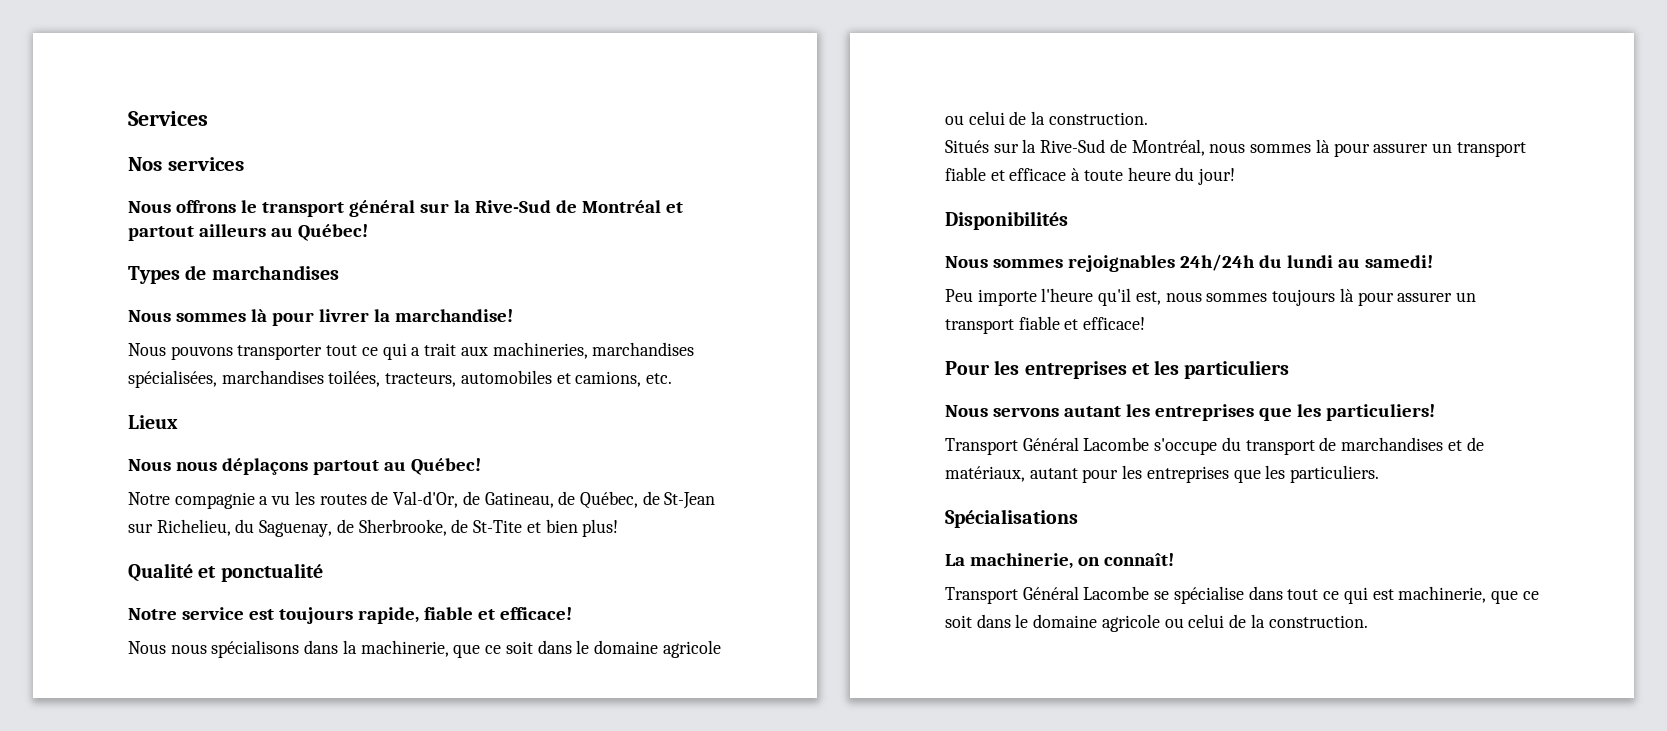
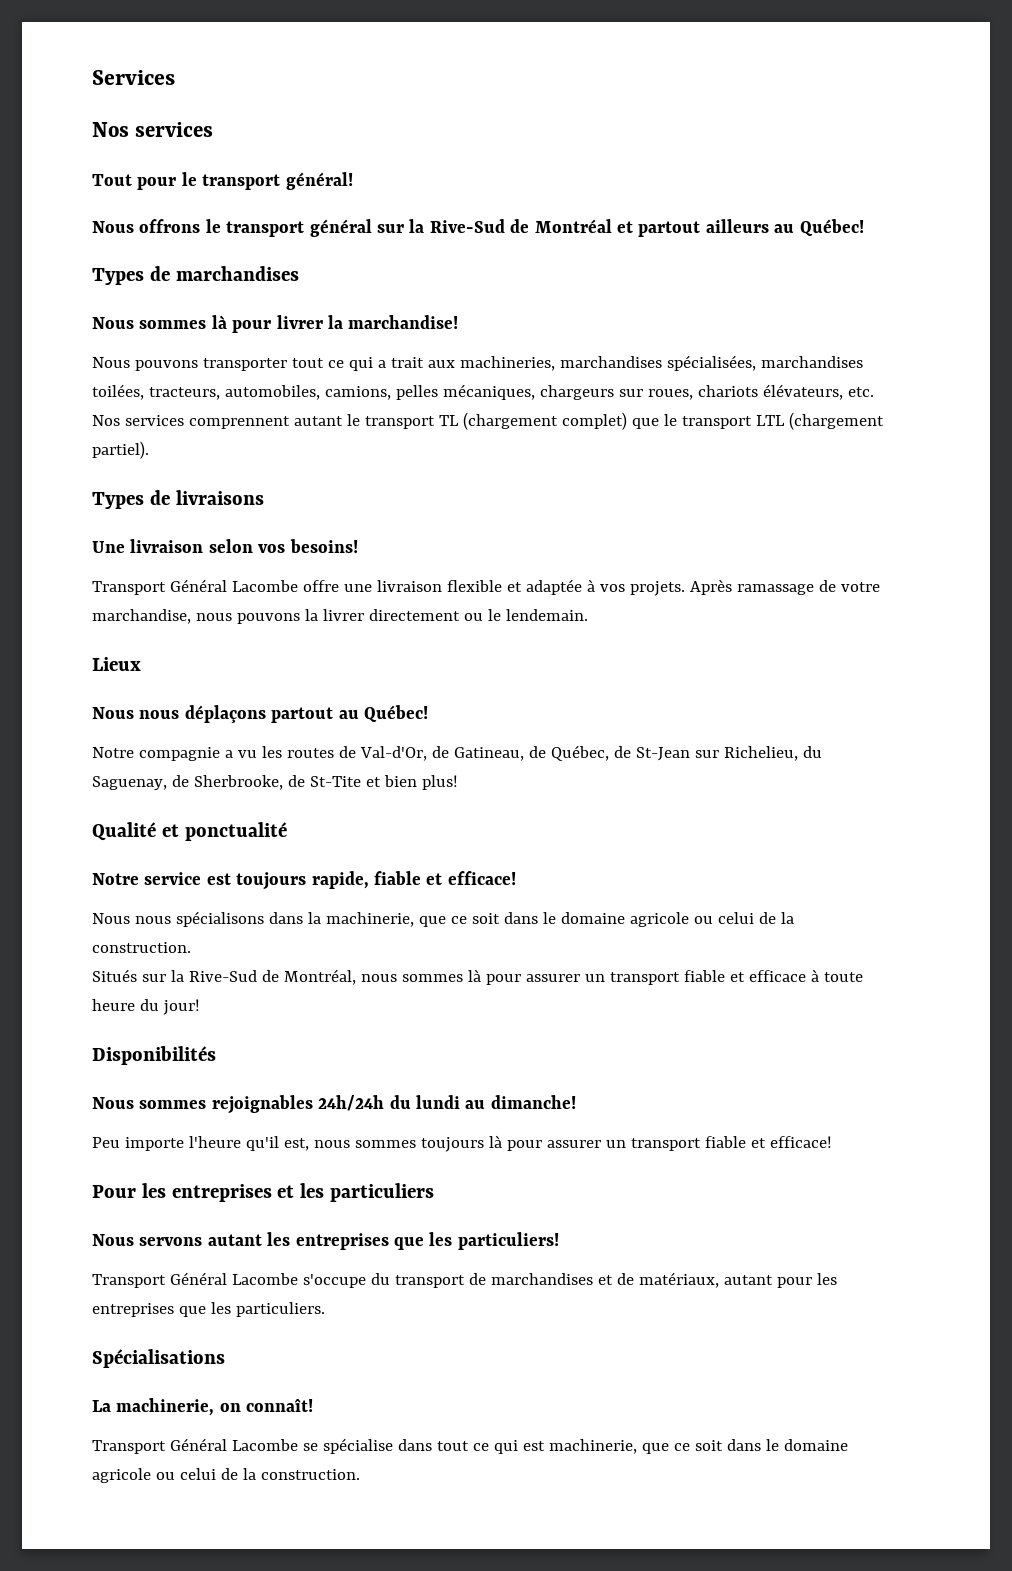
(244, 164) none -> [92,172,353,190] // Tout pour le transport général!
[460,370,673,387] automobiles et camions, etc. -> [224,384,874,400] [92,412,884,430] [92,441,149,459] [92,490,264,509] [92,539,358,553] [92,579,880,596] [92,609,588,624] automobiles, camions, pelles mécaniques, chargeurs sur roues, chariots élévateurs, etc. Nos services comprennent autant le transport TL (chargement complet) que le transport LTL (chargement partiel). // Types de livraisons // Une livraison selon vos besoins! // Transport Général Lacombe offre une livraison flexible et adaptée à vos projets. Après ramassage de votre marchandise, nous pouvons la livrer directement ou le lendemain.
[1364,255,1433,268] samedi! -> [490,1095,576,1109] dimanche!

